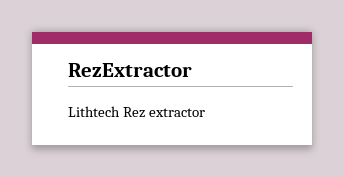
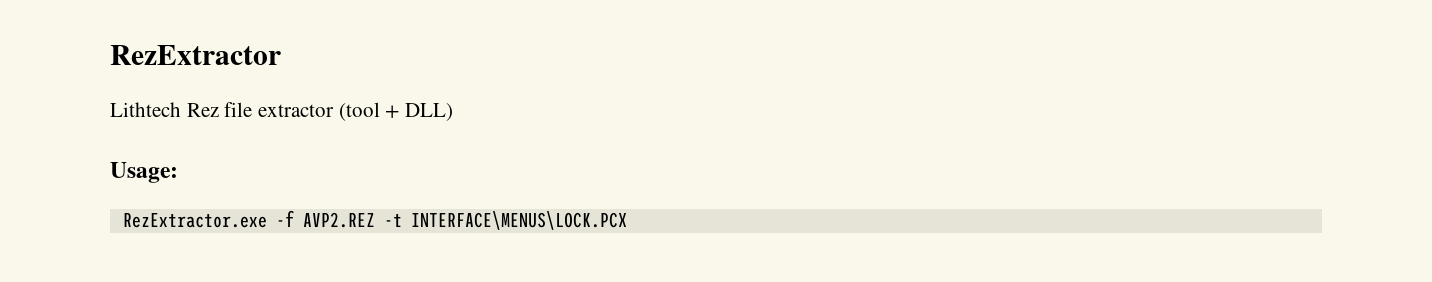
[148,108,205,117] extractor -> [224,102,454,121] [110,162,178,183] [122,210,627,230] file extractor (tool + DLL) // Usage: // RezExtractor.exe -f AVP2.REZ -t INTERFACE\MENUS\LOCK.PCX

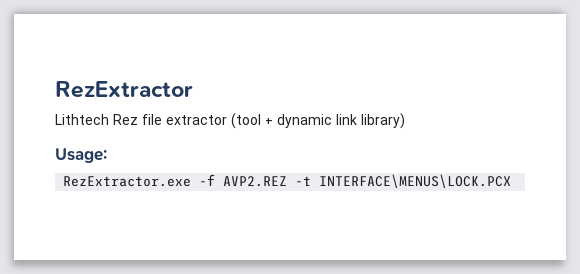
[405,103,454,121] DLL) -> [277,113,405,129] dynamic link library)

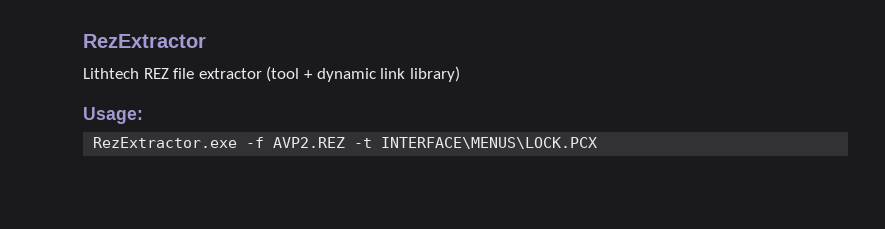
[113,114,138,125] Rez -> [143,68,169,79] REZ

